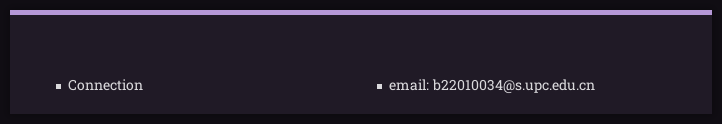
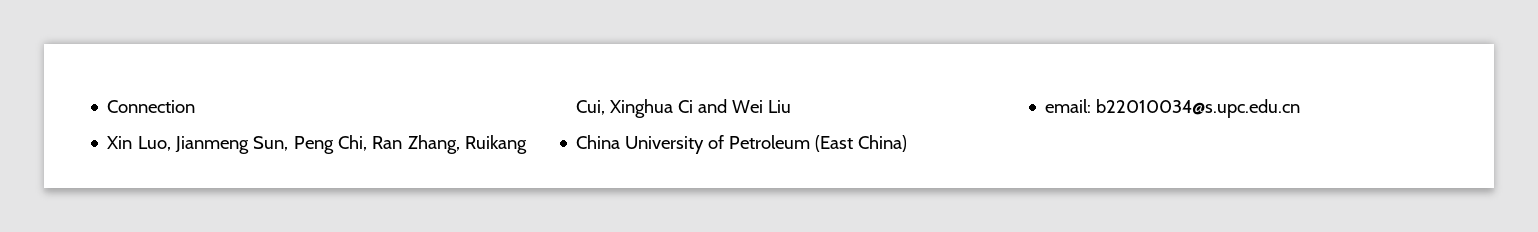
(144, 85) none -> [107,135,527,154] [576,99,792,118] [576,135,908,154] // Xin Luo, Jianmeng Sun, Peng Chi, Ran Zhang, Ruikang Cui, Xinghua Ci and Wei Liu // China University of Petroleum (East China)

